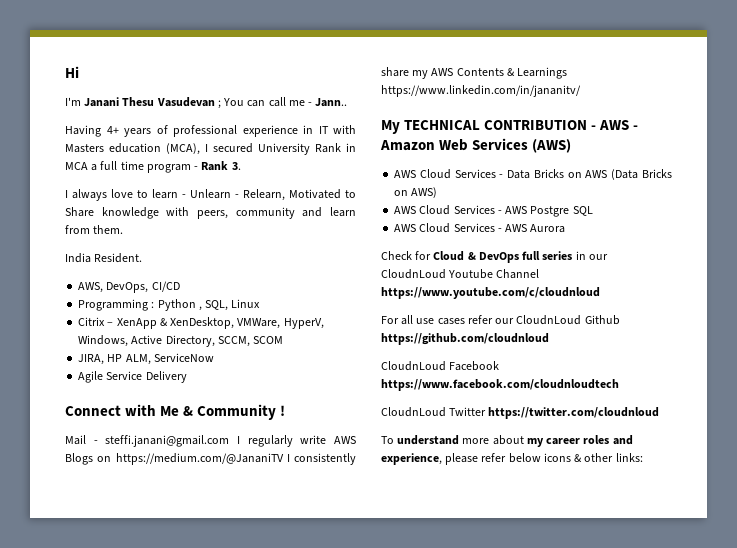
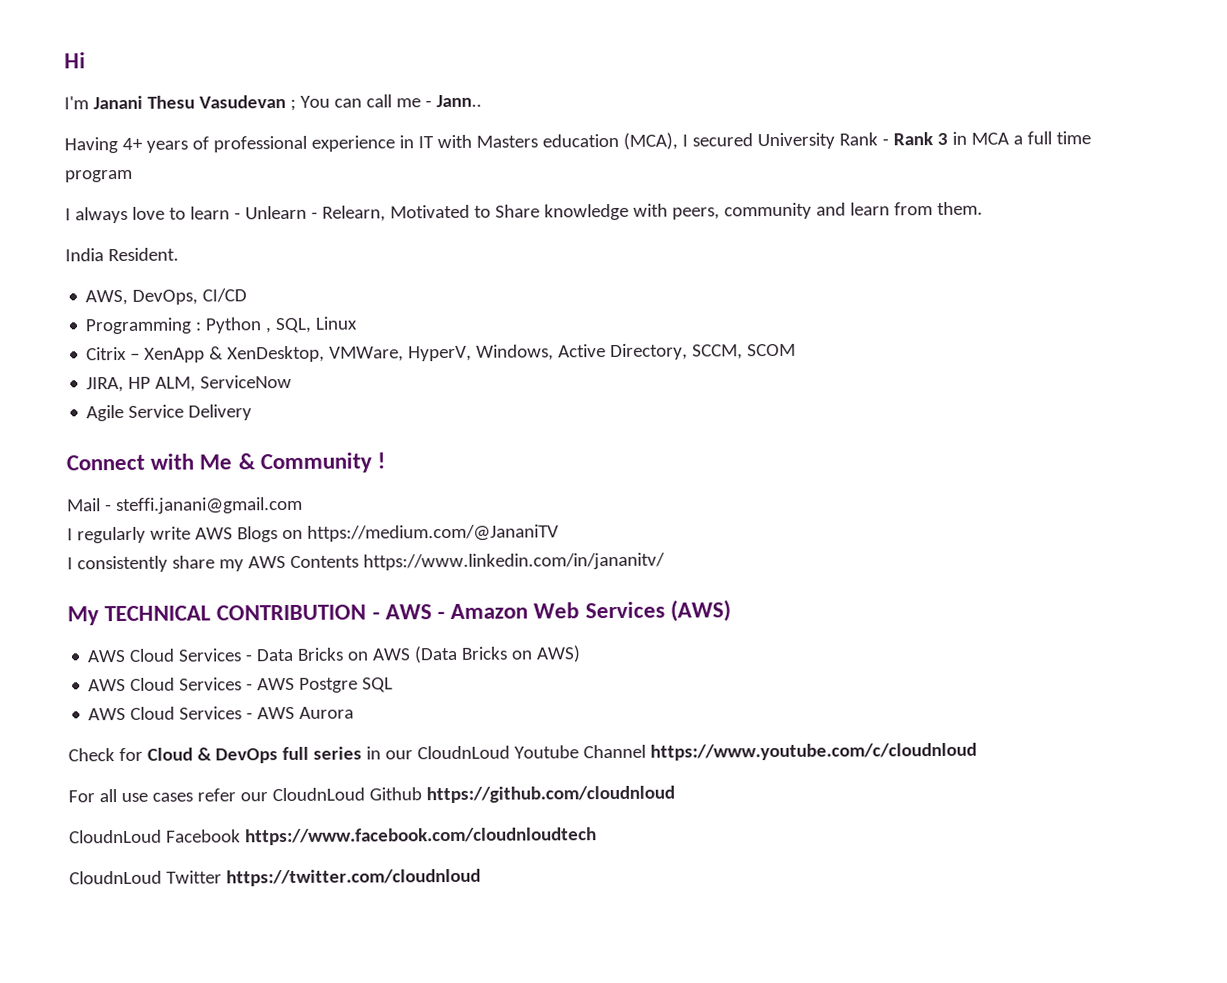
(341, 148) none -> [881,132,948,146] - Rank 3
[194,161,241,171] - Rank 3. -> (133, 176) none
(230, 441) none -> (303, 505) //
(284, 459) none -> (559, 533) //
[506,67,568,79] & Learnings -> (359, 561) none
[381,435,633,447] [381,453,643,465] // To understand more about my career roles and experience, please refer below icons & other links: -> (481, 877) none

